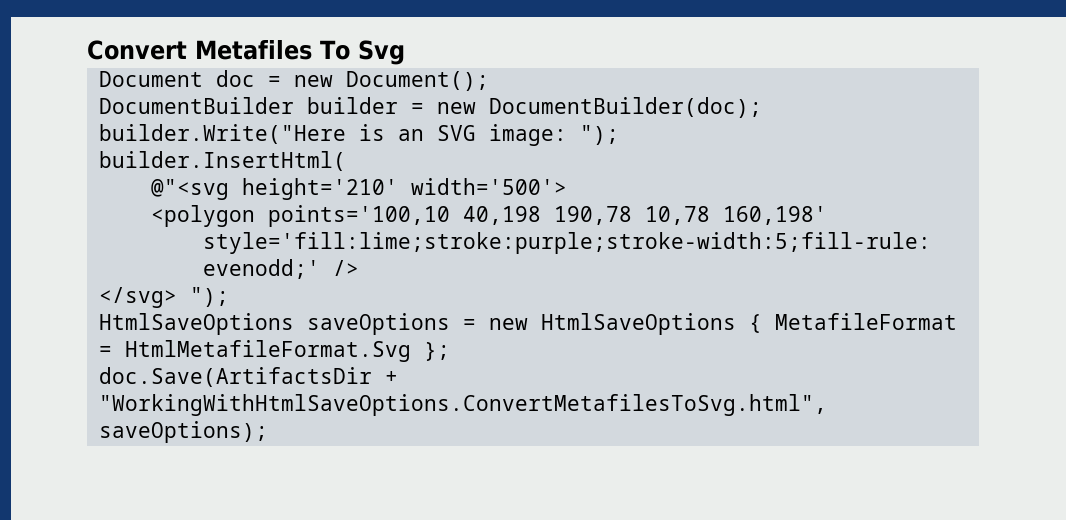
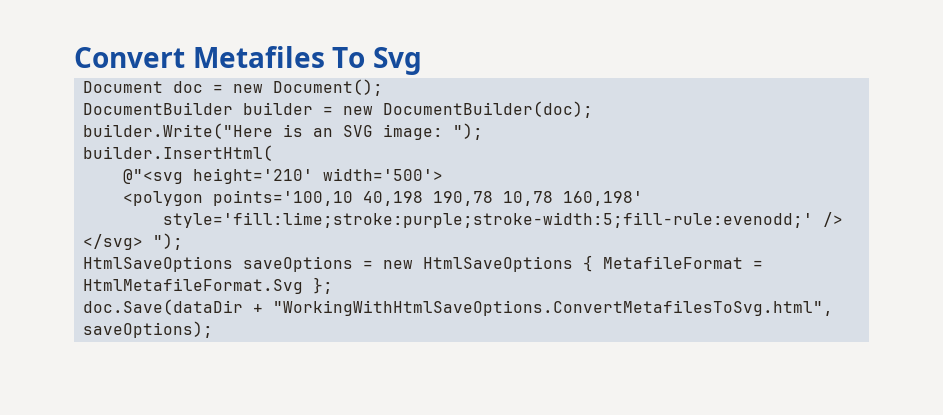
[99,367,373,387] doc.Save(ArtifactsDir -> [83,299,244,315] doc.Save(dataDir

